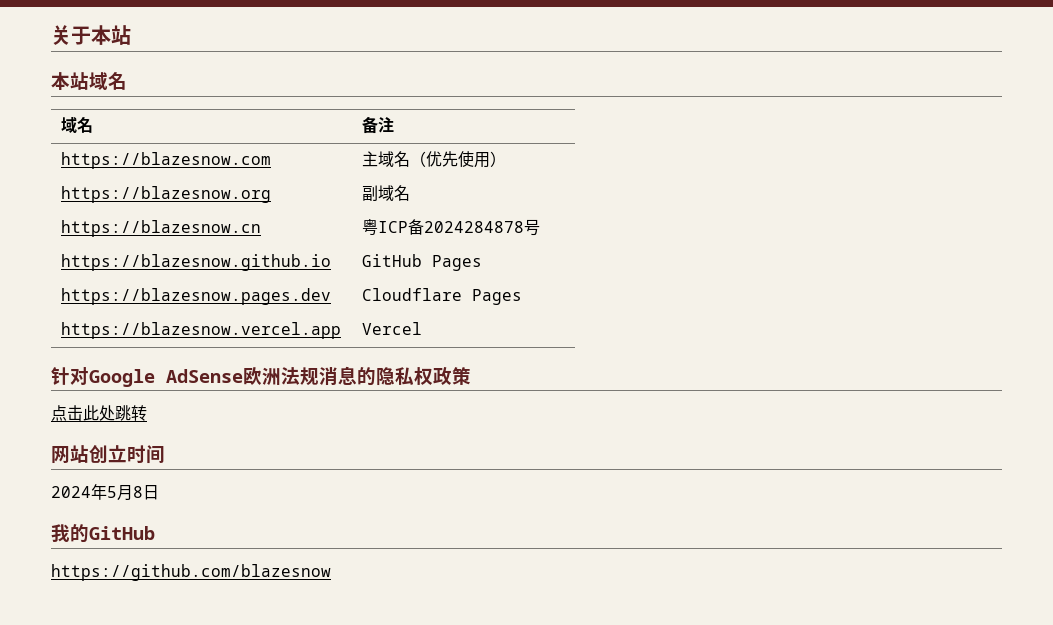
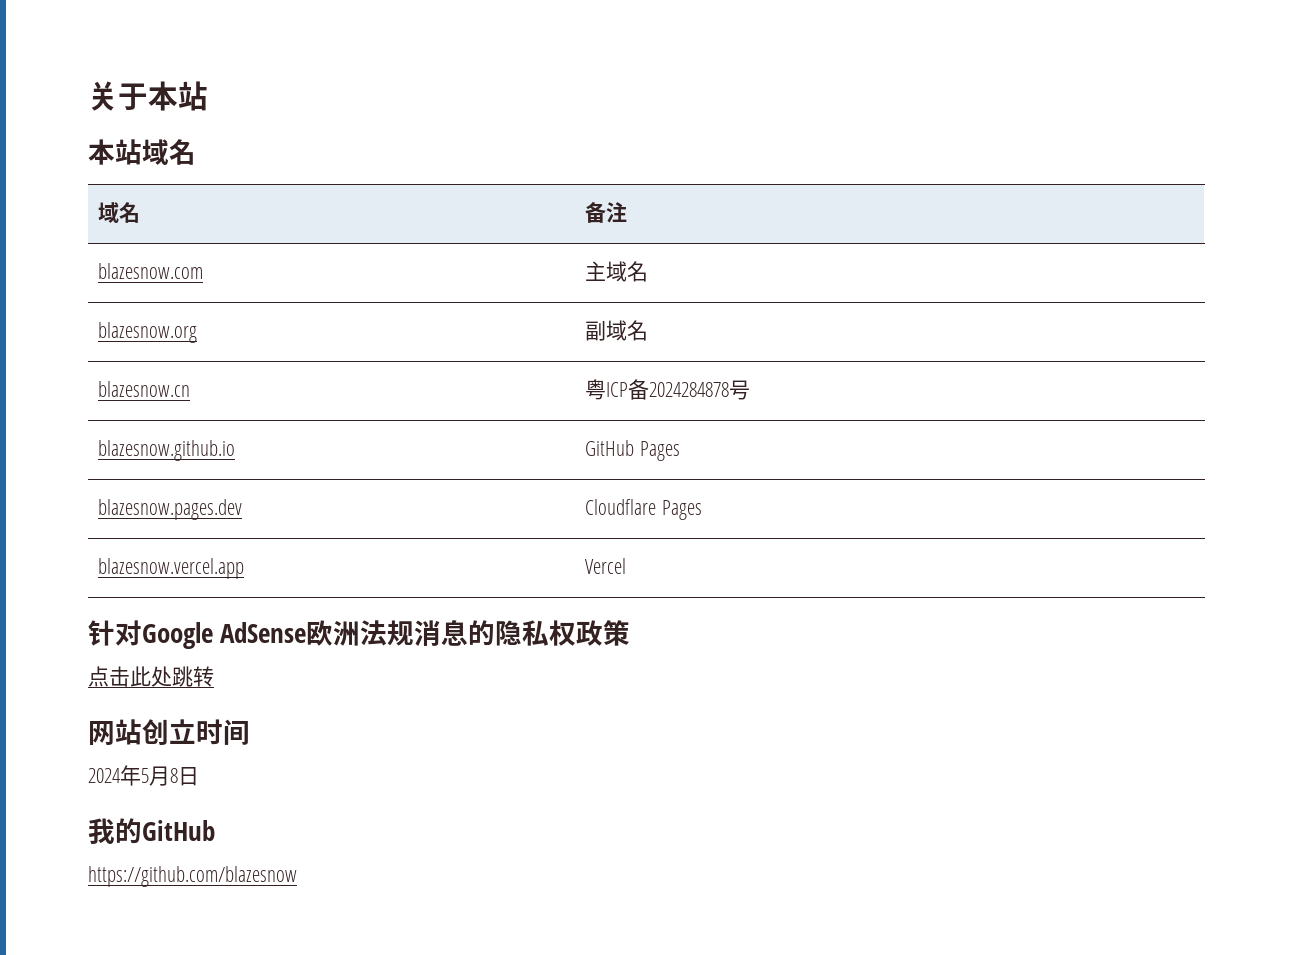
[61,152,272,169] https://blazesnow.com -> [98,263,204,279] blazesnow.com
[410,151,507,168] [61,186,272,203] （优先使用） // https://blazesnow.org -> [98,322,198,343] // blazesnow.org
[61,220,262,237] https://blazesnow.cn -> [98,381,191,397] blazesnow.cn
[61,254,332,271] https://blazesnow.github.io -> [98,440,236,461] blazesnow.github.io
[61,288,332,305] https://blazesnow.pages.dev -> [98,499,243,520] blazesnow.pages.dev
[61,322,342,339] https://blazesnow.vercel.app -> [98,558,245,579] blazesnow.vercel.app

